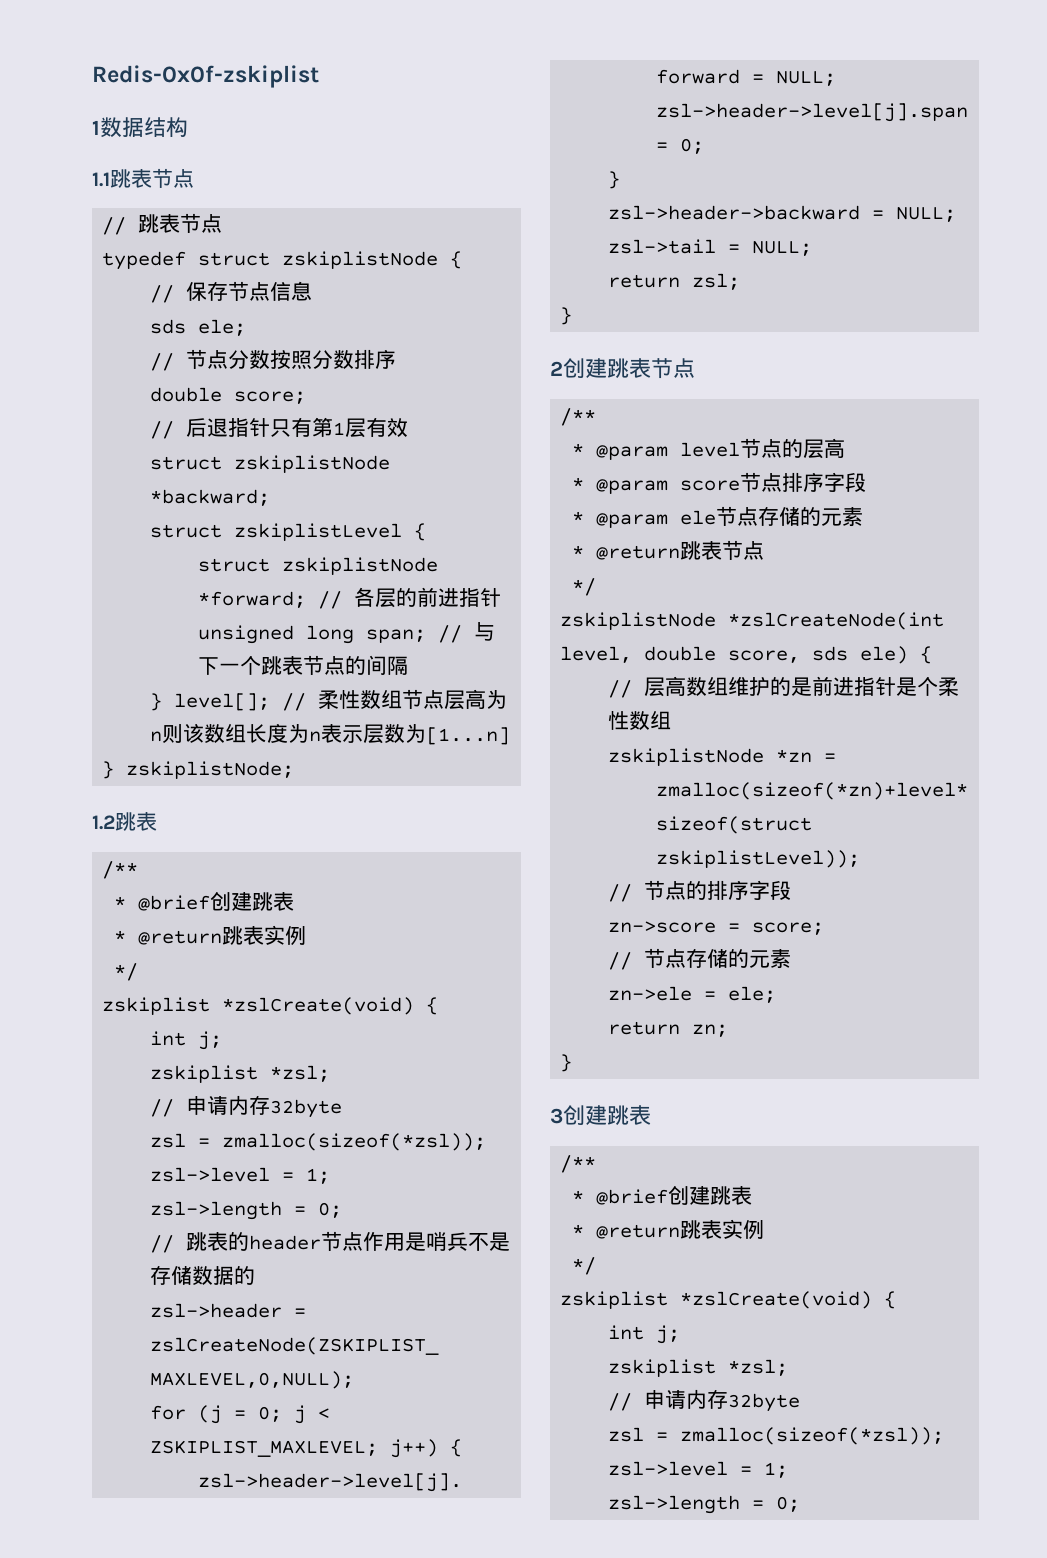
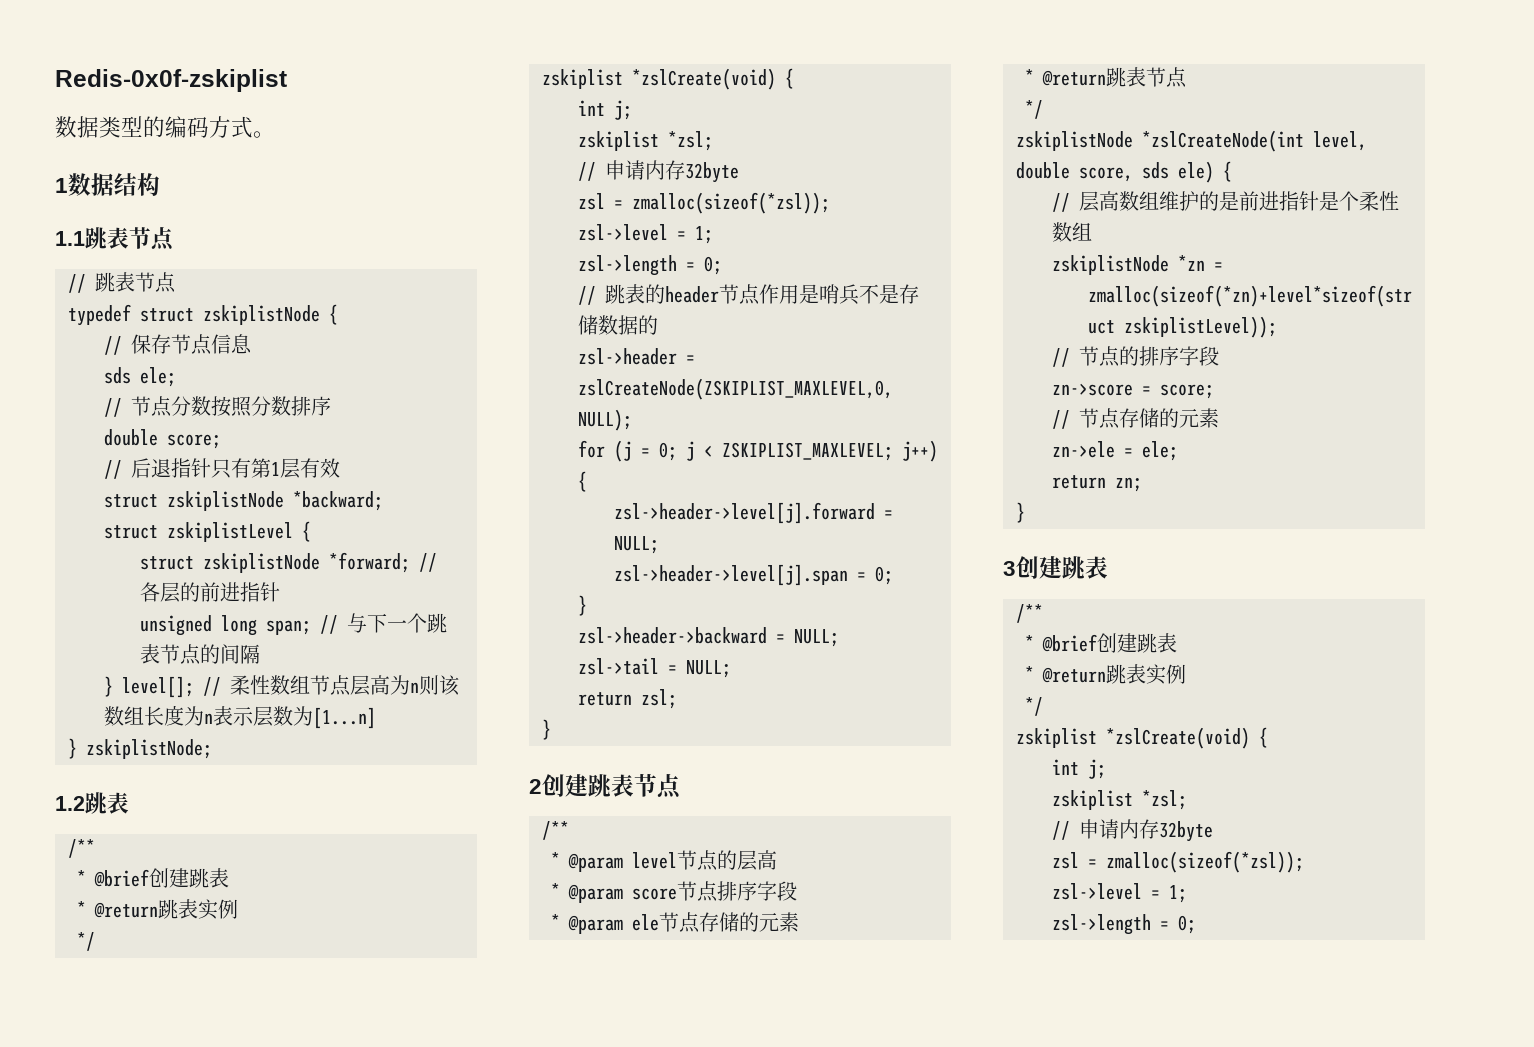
(319, 76) none -> [55,116,275,138] // 数据类型的编码方式。

